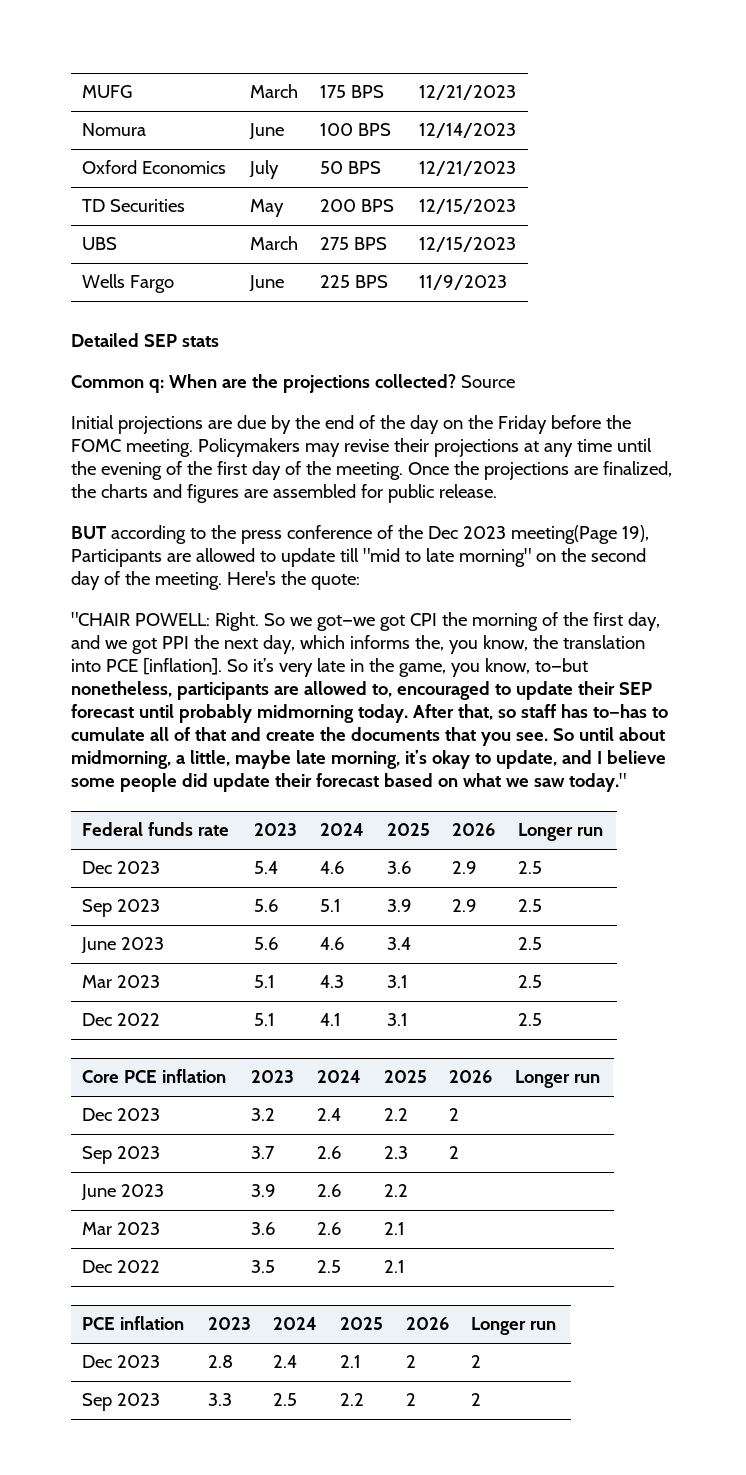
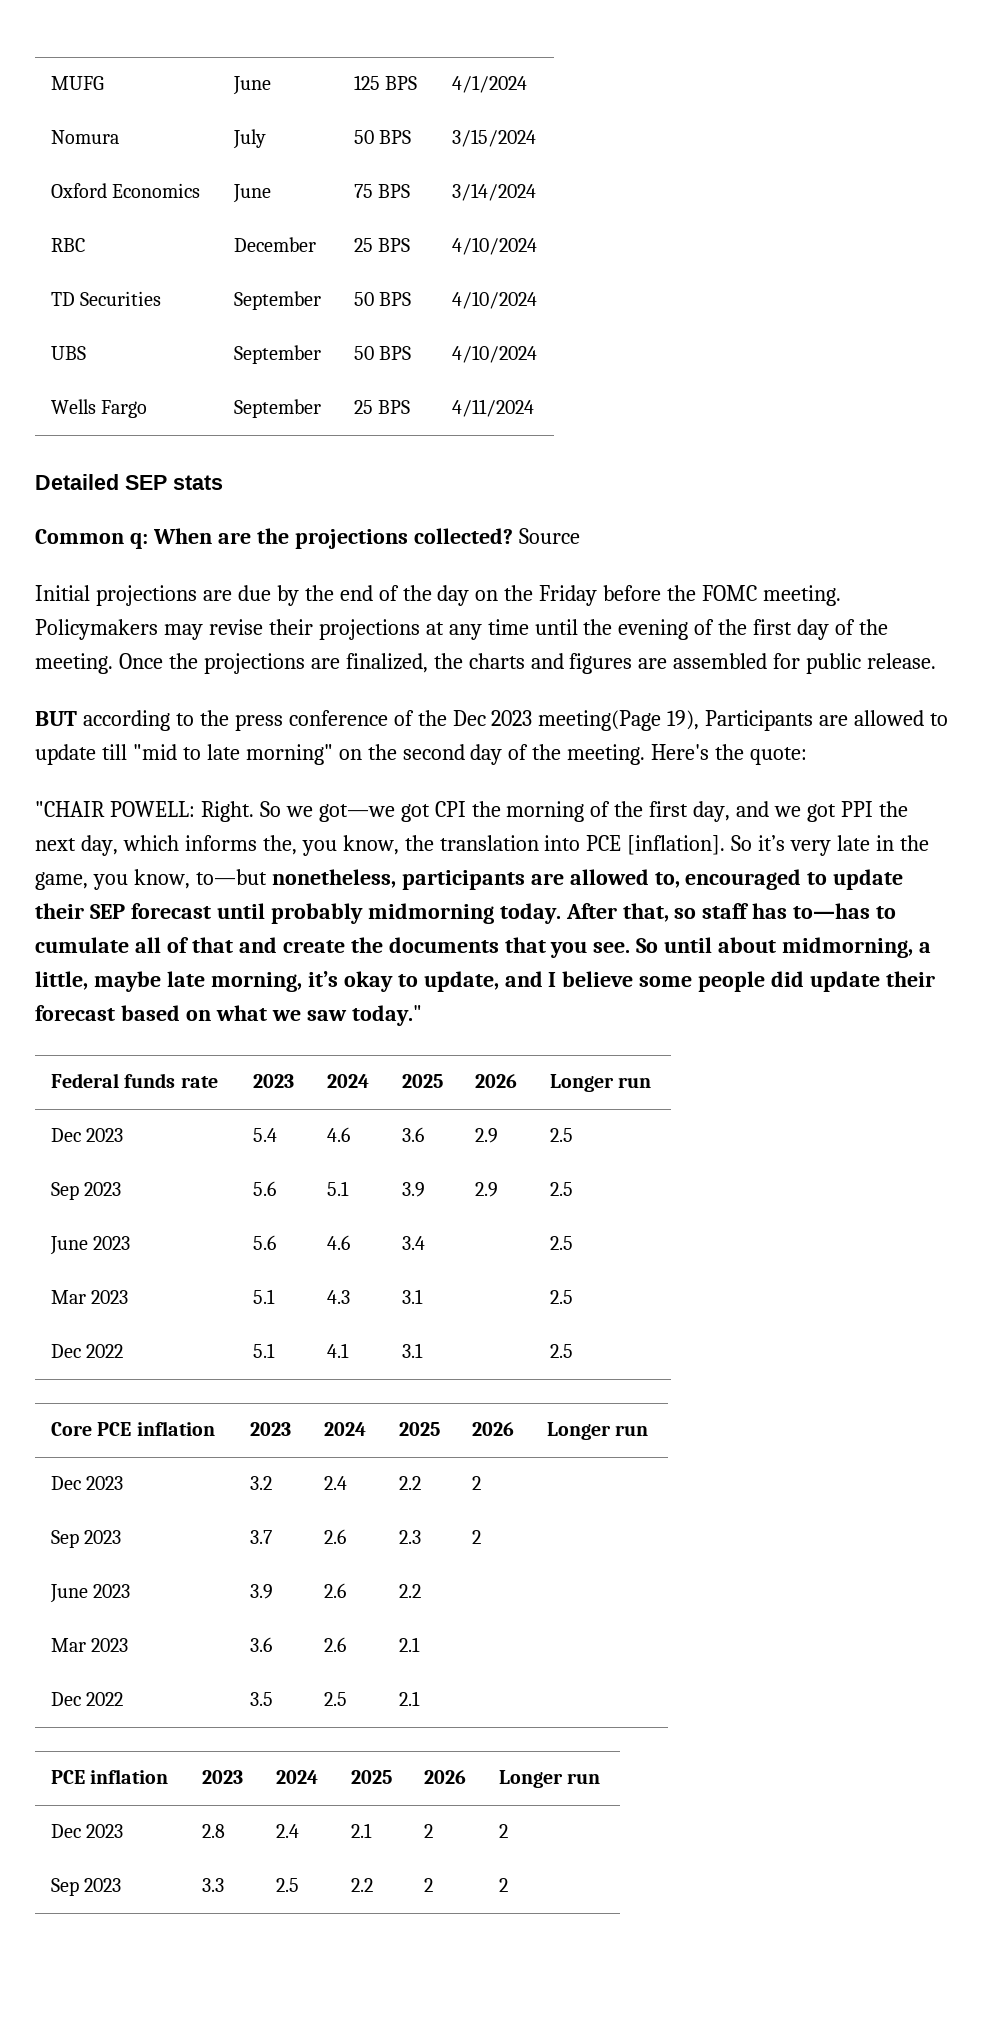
[249,84,298,98] [319,85,384,98] [418,85,516,100] [81,123,146,136] [248,123,284,140] [319,123,391,136] [418,123,516,138] [81,160,226,174] | March | 175 BPS | 12/21/2023 // Nomura | June | 100 BPS | 12/14/2023 // Oxford Economics -> [232,76,271,95] [353,75,418,90] [451,75,527,93] [50,130,119,144] | June | 125 BPS | 4/1/2024 // Nomura
[418,161,516,176] 12/21/2023 -> [451,129,536,147] [50,183,201,198] [232,184,271,203] [353,184,411,198] [451,183,536,201] [50,238,85,252] [233,237,316,252] [353,238,411,252] [451,237,537,255] 3/15/2024 // Oxford Economics | June | 75 BPS | 3/14/2024 // RBC | December | 25 BPS | 4/10/2024
[249,199,284,217] [319,199,394,212] [418,199,516,214] May | 200 BPS | 12/15/2023 -> [233,291,321,310] [353,292,412,306] [451,291,537,309] September | 50 BPS | 4/10/2024
[249,236,298,250] [319,237,387,250] [418,237,516,252] March | 275 BPS | 12/15/2023 -> [233,345,321,364] [353,346,412,360] [451,345,537,363] September | 50 BPS | 4/10/2024
[248,275,284,292] [319,275,388,288] [418,275,507,290] June | 225 BPS | 11/9/2023 -> [233,399,321,418] [353,400,411,414] [451,399,534,417] September | 25 BPS | 4/11/2024

